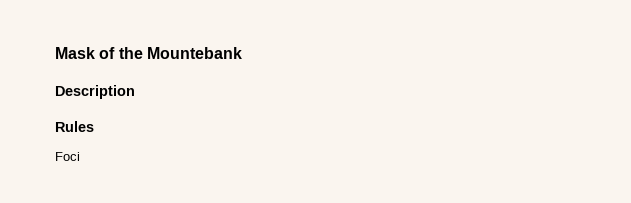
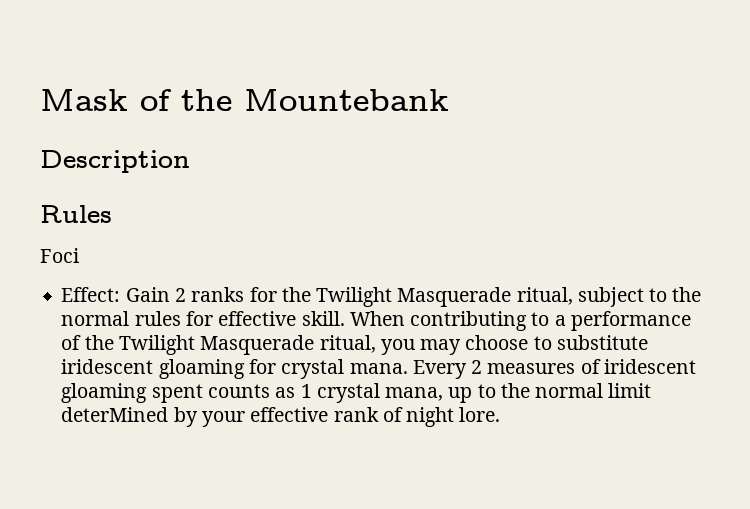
(80, 156) none -> [61,287,702,307] [61,311,691,331] [61,335,648,355] [61,359,696,379] [61,383,652,403] [61,407,501,427] // Effect: Gain 2 ranks for the Twilight Masquerade ritual, subject to the normal rules for effective skill. When contributing to a performance of the Twilight Masquerade ritual, you may choose to substitute iridescent gloaming for crystal mana. Every 2 measures of iridescent gloaming spent counts as 1 crystal mana, up to the normal limit deterMined by your effective rank of night lore.

